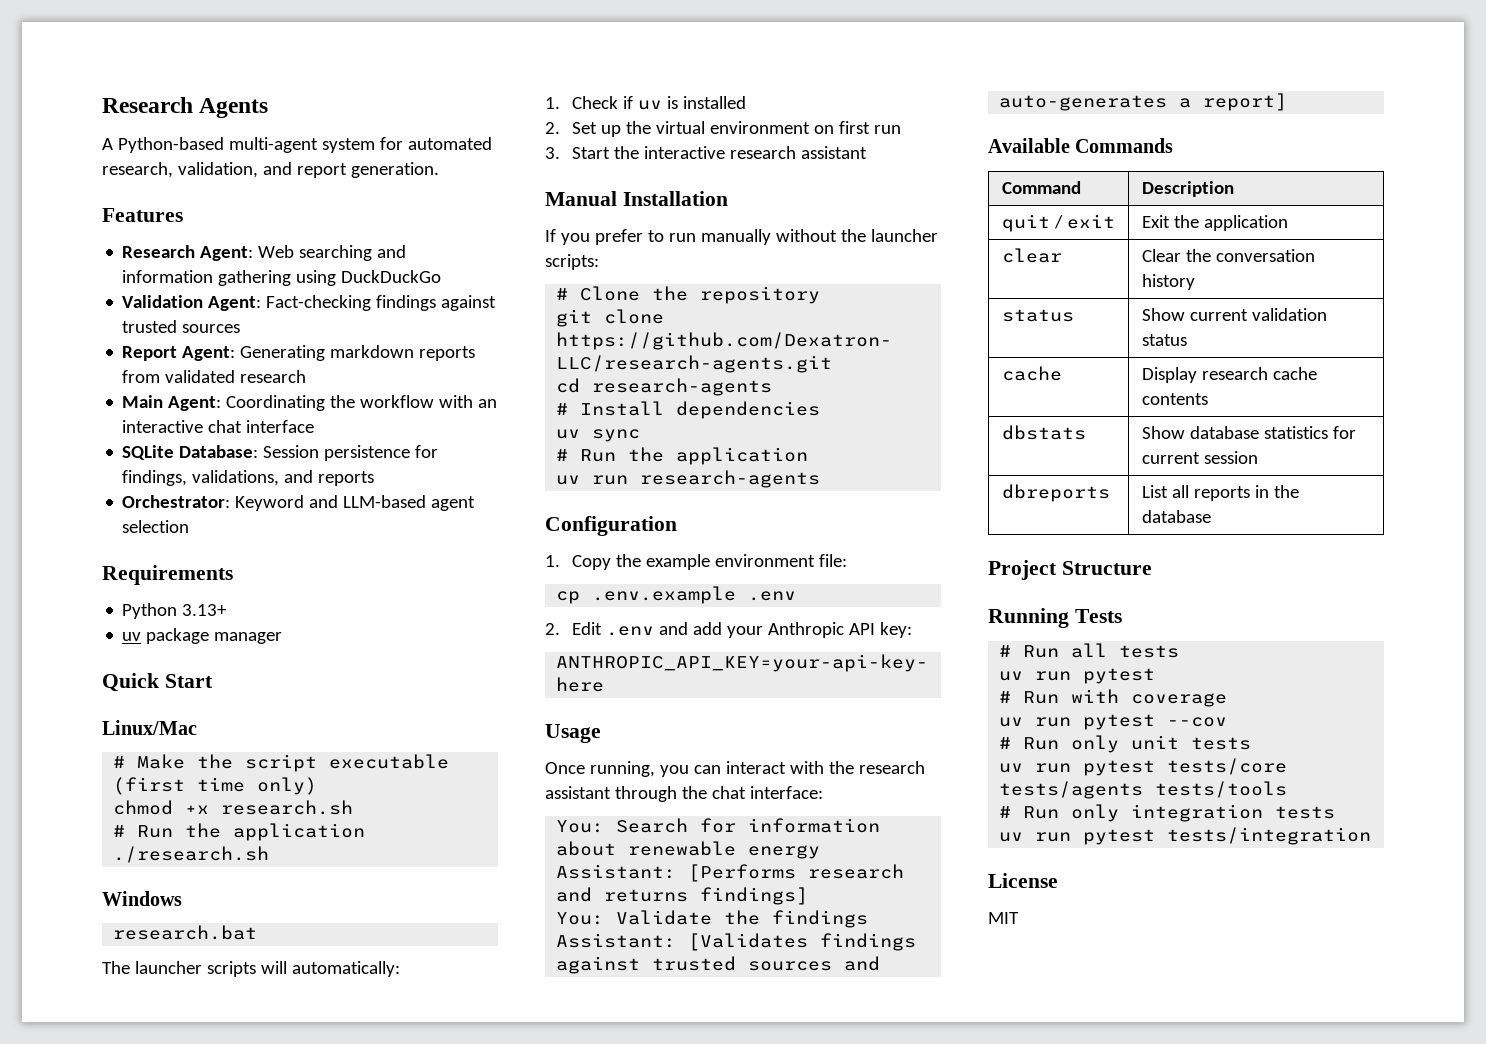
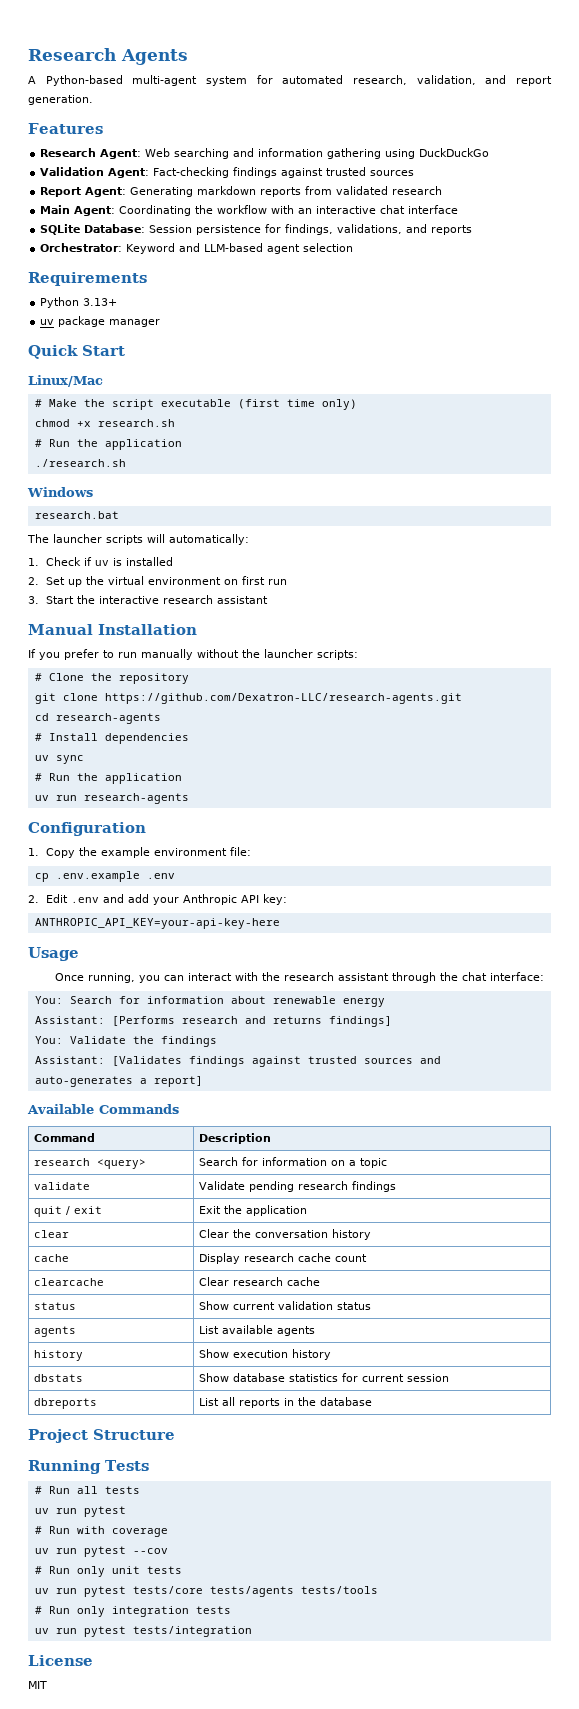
(1234, 189) none -> [33,1158,146,1169] [198,1157,387,1168] [33,1182,90,1190] [198,1181,396,1192] // research <query> | Search for information on a topic // validate | Validate pending research findings
(1195, 282) none -> [33,1254,69,1262] [198,1253,367,1264] [33,1278,104,1286] [198,1277,320,1286] // cache | Display research cache count // clearcache | Clear research cache
[1001,366,1062,381] [1141,367,1317,383] [1141,393,1208,405] cache | Display research cache contents -> [33,1326,76,1337] [198,1325,315,1336] [33,1350,83,1361] [198,1349,331,1360] agents | List available agents // history | Show execution history

